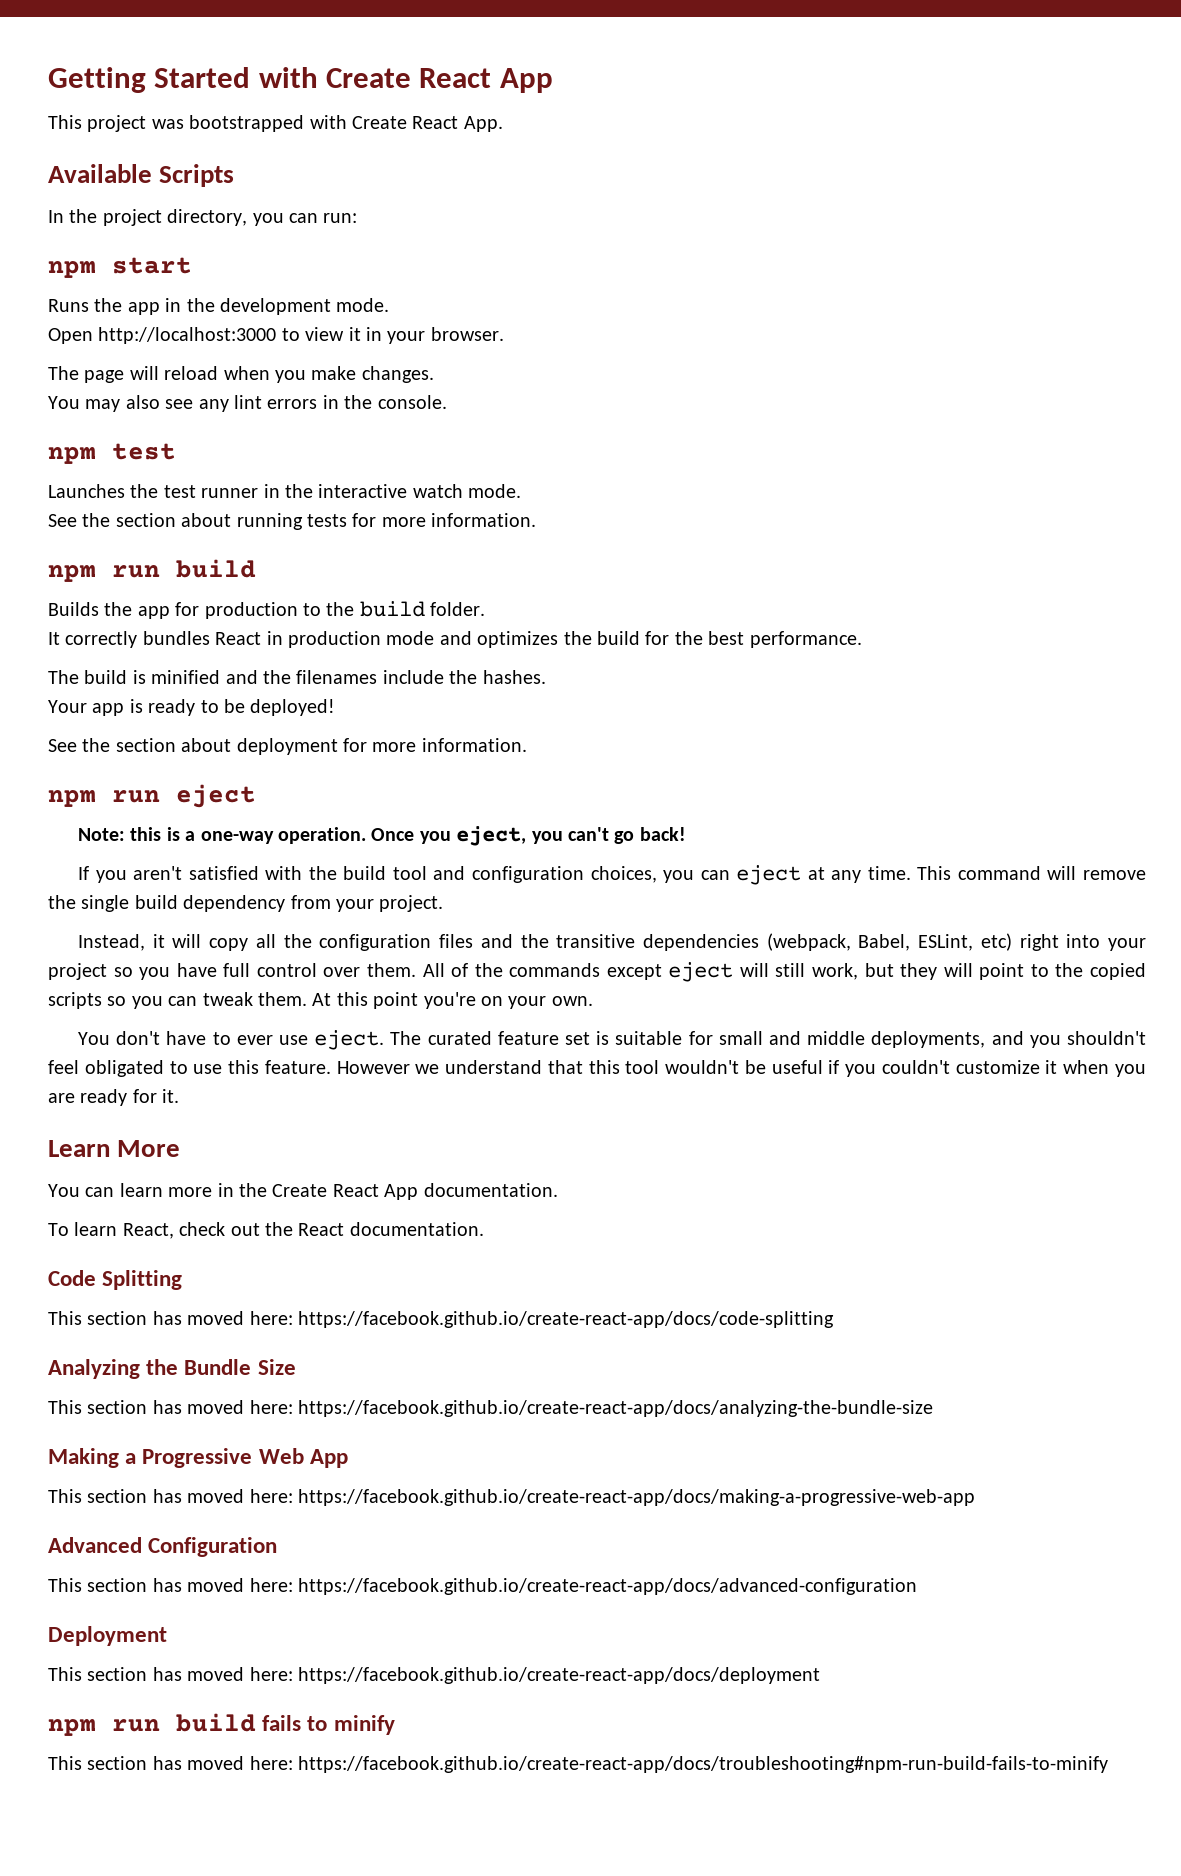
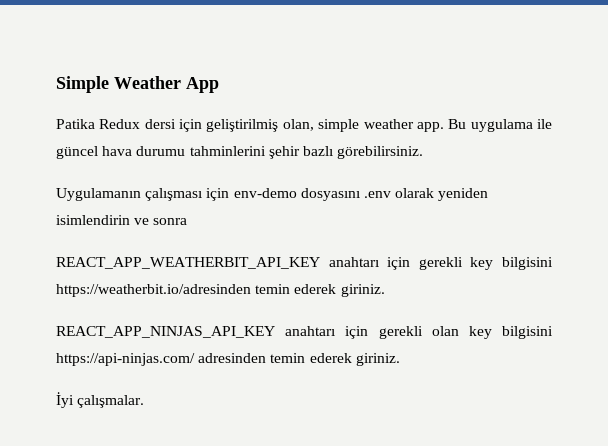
[48,67,553,93] [48,115,503,132] [48,164,235,187] [48,209,358,226] [48,257,192,278] [48,298,390,315] [48,327,504,344] [48,366,434,383] [48,395,447,412] [48,443,176,464] [48,484,522,498] [48,513,537,530] [48,559,256,582] [48,601,486,619] [48,631,862,648] [48,670,546,684] [48,699,336,716] [48,738,527,755] [48,784,256,808] [78,826,686,846] [78,865,1146,885] [48,895,444,912] [78,933,1146,951] [48,962,1147,982] [48,992,593,1009] [78,1030,1147,1050] [48,1060,1146,1077] [48,1089,180,1106] [48,1140,181,1157] [48,1183,558,1200] [48,1222,484,1239] [48,1270,183,1290] [48,1311,834,1328] [48,1359,296,1379] [48,1400,933,1417] [48,1448,348,1468] [48,1489,975,1506] [48,1537,278,1557] [48,1578,917,1595] [48,1626,167,1646] [48,1667,820,1684] [48,1713,395,1736] [48,1756,1108,1773] Getting Started with Create React App // This project was bootstrapped with Create React App. // Available Scripts // In the project directory, you can run: // npm start // Runs the app in the development mode. // Open http://localhost:3000 to view it in your browser. // The page will reload when you make changes. // You may also see any lint errors in the console. // npm test // Launches the test runner in the interactive watch mode. // See the section about running tests for more information. // npm run build // Builds the app for production to the build folder. // It correctly bundles React in production mode and optimizes the build for the best performance. // The build is minified and the filenames include the hashes. // Your app is ready to be deployed! // See the section about deployment for more information. // npm run eject // Note: this is a one-way operation. Once you eject, you can't go back! // If you aren't satisfied with the build tool and configuration choices, you can eject at any time. This command will remove the single build dependency from your project. // Instead, it will copy all the configuration files and the transitive dependencies (webpack, Babel, ESLint, etc) right into your project so you have full control over them. All of the commands except eject will still work, but they will point to the copied scripts so you can tweak them. At this point you're on your own. // You don't have to ever use eject. The curated feature set is suitable for small and middle deployments, and you shouldn't feel obligated to use this feature. However we understand that this tool wouldn't be useful if you couldn't customize it when you are ready for it. // Learn More // You can learn more in the Create React App documentation. // To learn React, check out the React documentation. // Code Splitting // This section has moved here: https://facebook.github.io/create-react-app/docs/code-splitting // Analyzing the Bundle Size // This section has moved here: https://facebook.github.io/create-react-app/docs/analyzing-the-bundle-size // Making a Progressive Web App // This section has moved here: https://facebook.github.io/create-react-app/docs/making-a-progressive-web-app // Advanced Configuration // This section has moved here: https://facebook.github.io/create-react-app/docs/advanced-configuration // Deployment // This section has moved here: https://facebook.github.io/create-react-app/docs/deployment // npm run build fails to minify // This section has moved here: https://facebook.github.io/create-react-app/docs/troubleshooting#npm-run-build-fails-to-minify -> [56,76,219,93] [56,119,552,132] [56,146,424,159] [56,188,489,201] [56,215,188,225] [56,257,554,270] [56,284,385,297] [56,326,553,339] [56,353,400,366] [56,392,145,408] Simple Weather App // Patika Redux dersi için geliştirilmiş olan, simple weather app. Bu uygulama ile güncel hava durumu tahminlerini şehir bazlı görebilirsiniz. // Uygulamanın çalışması için env-demo dosyasını .env olarak yeniden isimlendirin ve sonra // REACT_APP_WEATHERBIT_API_KEY anahtarı için gerekli key bilgisini https://weatherbit.io/adresinden temin ederek giriniz. // REACT_APP_NINJAS_API_KEY anahtarı için gerekli olan key bilgisini https://api-ninjas.com/ adresinden temin ederek giriniz. // İyi çalışmalar.

